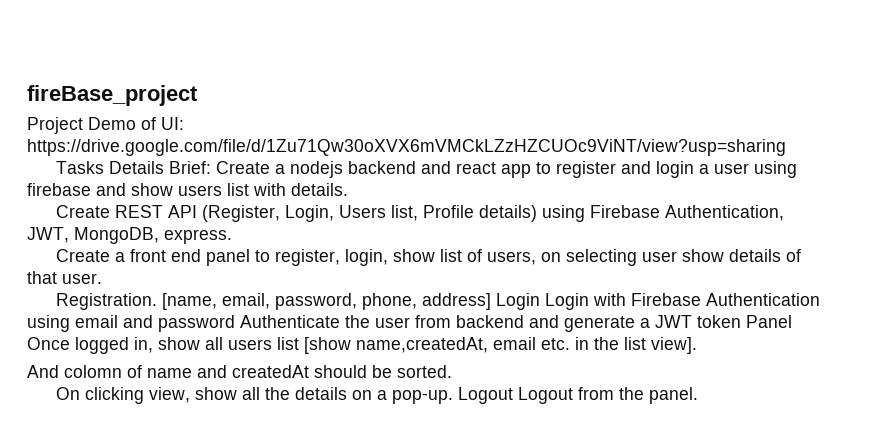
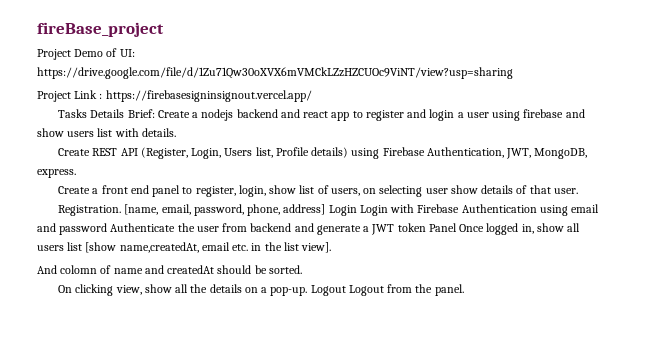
(786, 147) none -> [37,90,312,102] // Project Link : https://firebasesigninsignout.vercel.app/

